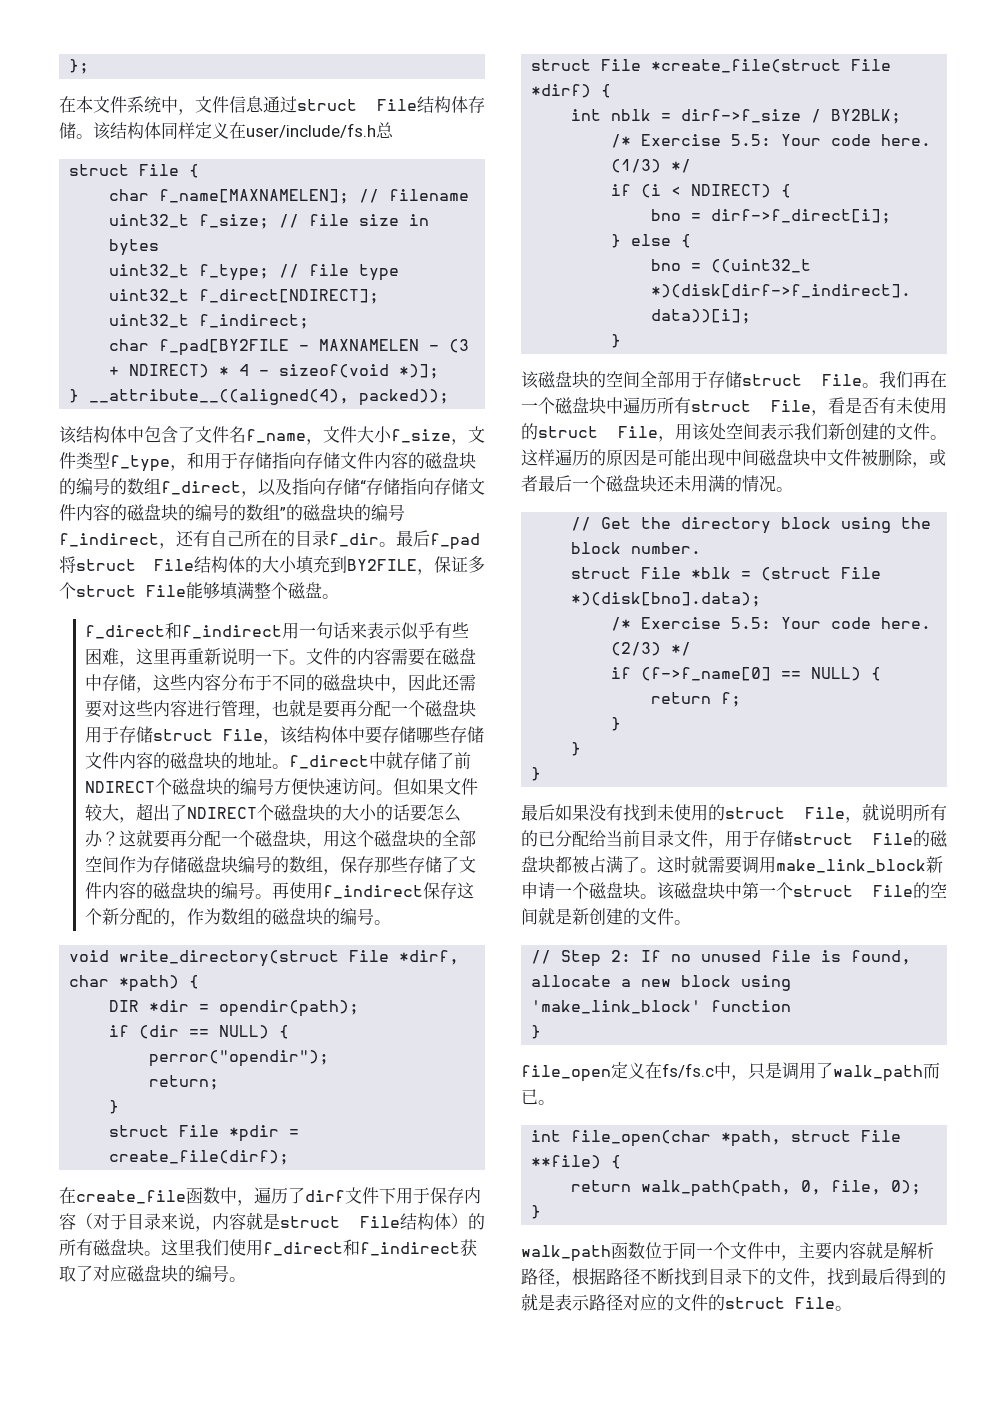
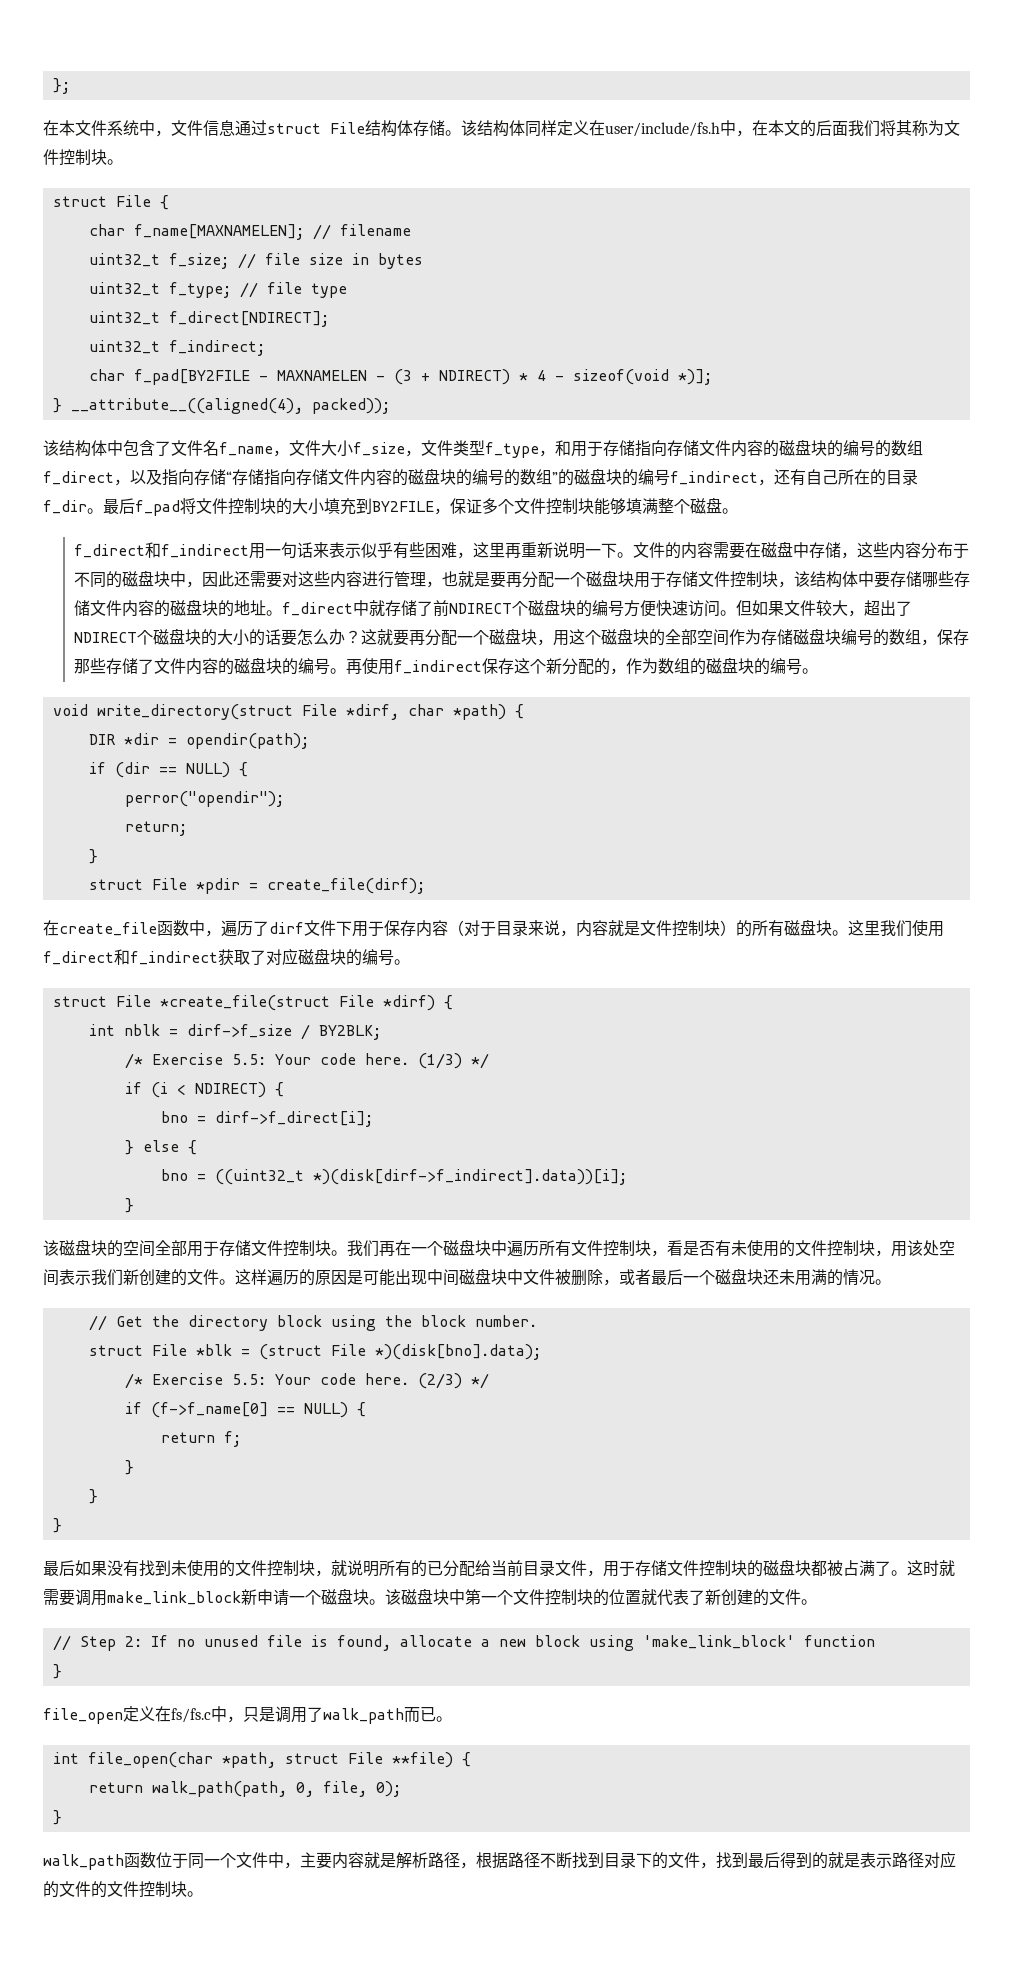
[376,122,394,138] 总 -> [720,120,960,137] [43,149,123,166] 中，在本文的后面我们将其称为文件控制块。
[76,556,245,573] struct File结构体 -> [196,498,276,515] 文件控制块
[76,585,186,597] struct File -> [514,498,594,515] 文件控制块
[152,729,263,741] struct File -> [697,571,778,588] 文件控制块
[280,1213,451,1230] struct File结构体 -> [640,920,720,937] 文件控制块
[742,374,862,386] struct File -> [251,1240,331,1257] 文件控制块
[691,400,811,412] struct File -> [571,1240,651,1257] 文件控制块
[538,426,658,438] struct File -> [795,1240,875,1257] 文件控制块
[725,807,845,819] struct File -> [235,1560,315,1577] 文件控制块
[793,833,913,845] struct File -> [667,1560,747,1577] 文件控制块
[793,882,947,899] [521,907,572,925] struct File的空间就是 -> [513,1589,705,1606] 文件控制块的位置就代表了
[725,1297,835,1309] struct File -> [107,1881,187,1898] 文件控制块

